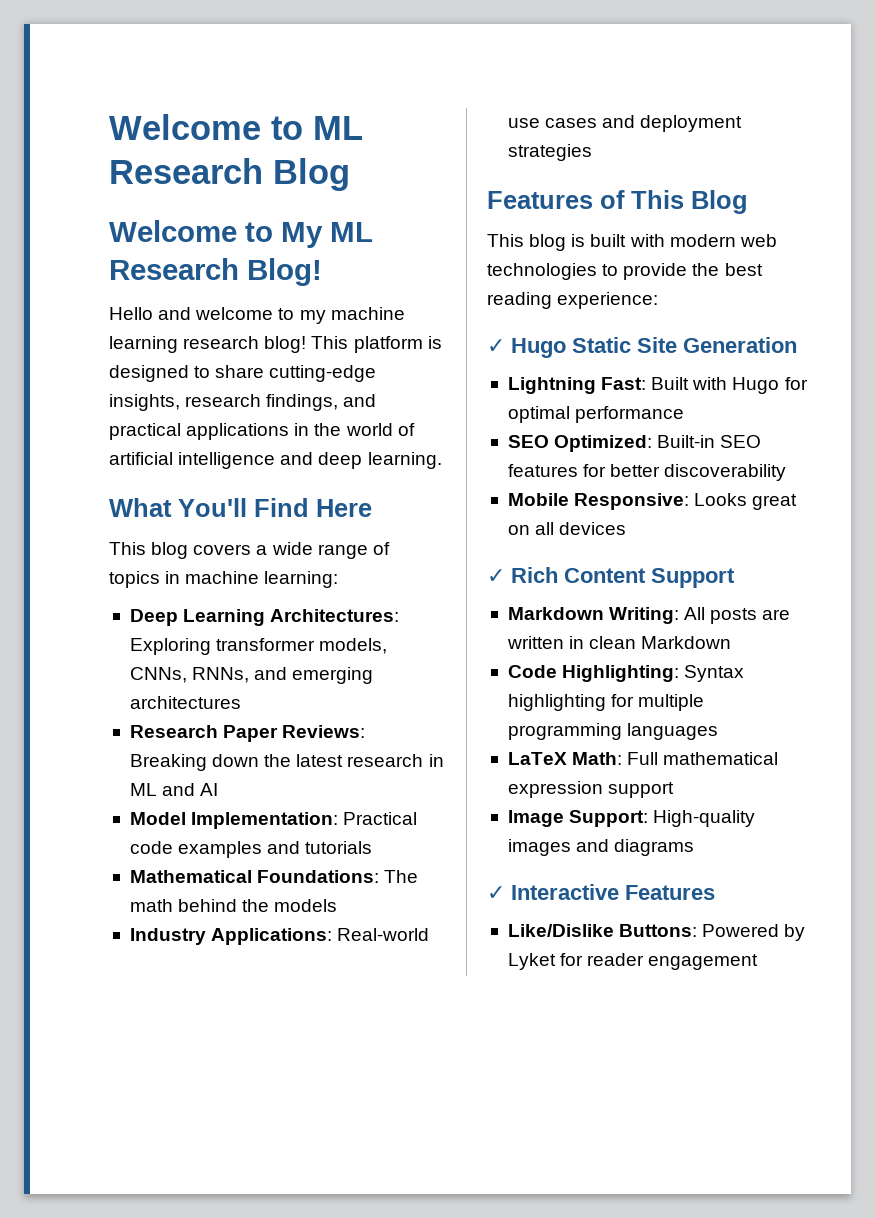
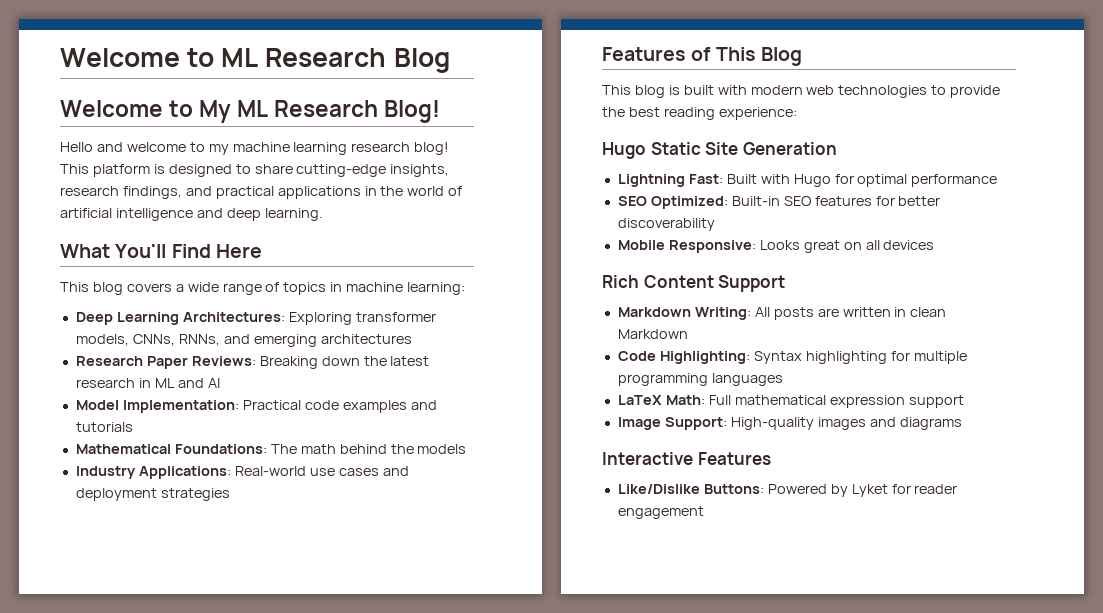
[487,339,505,353] ✓ -> (797, 113) none
[487,569,505,583] ✓ -> (935, 245) none
[487,886,505,900] ✓ -> (962, 423) none

